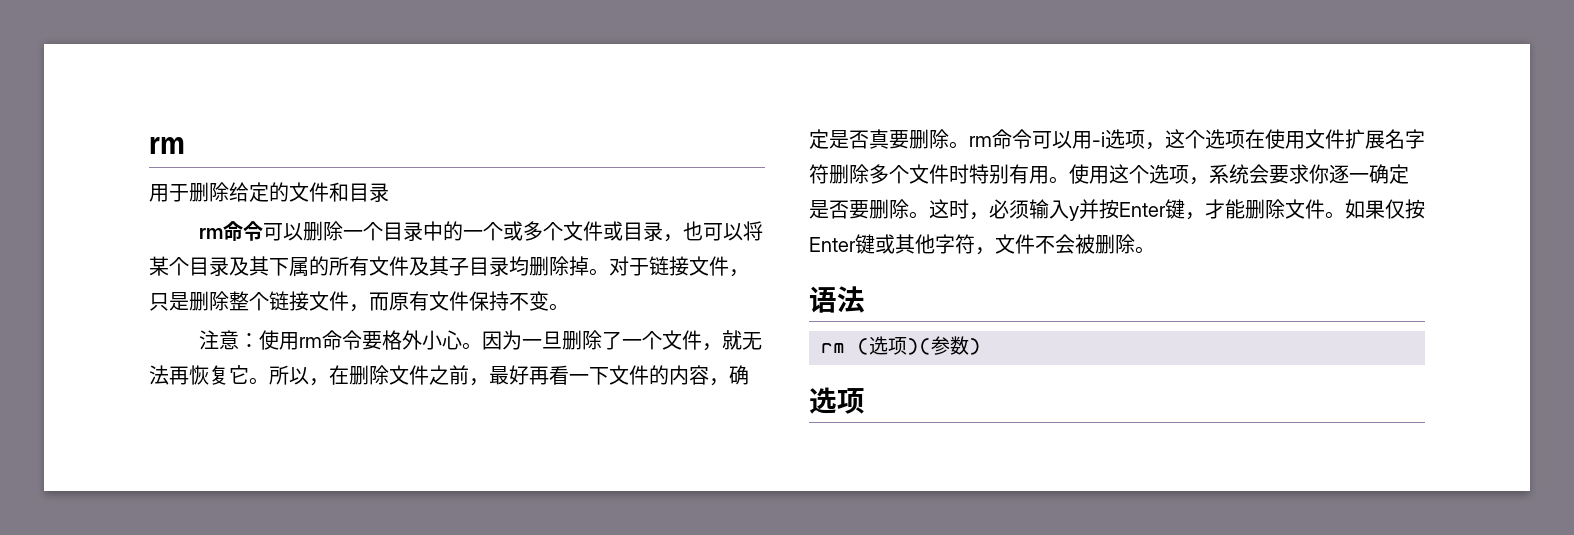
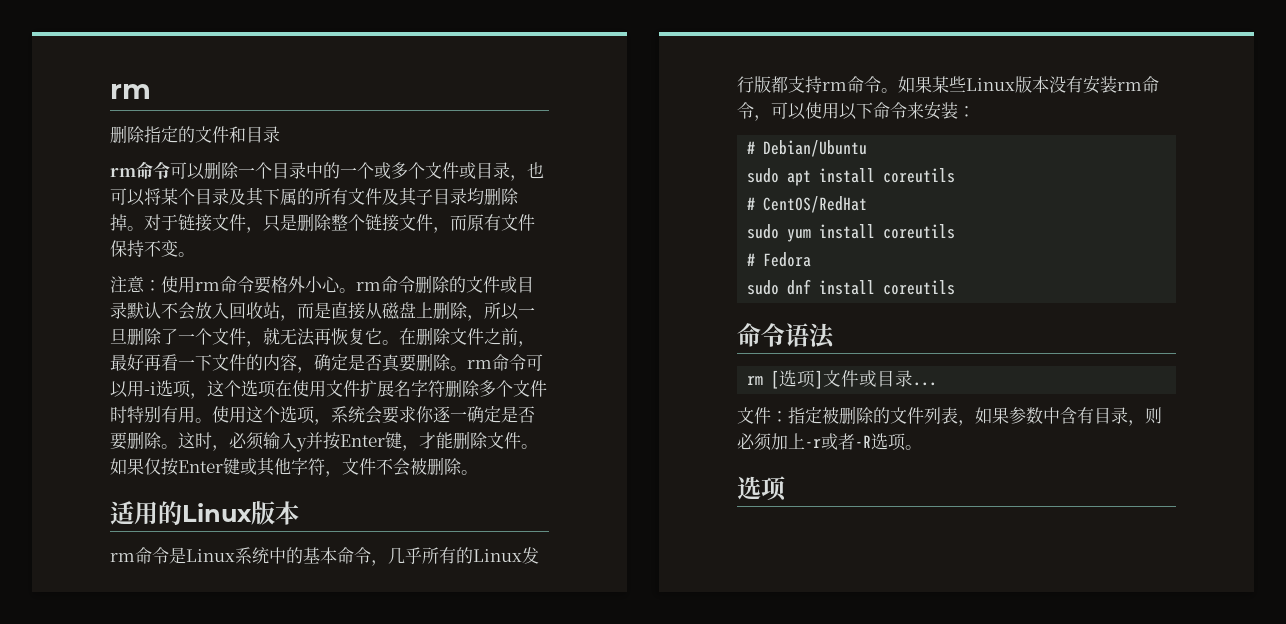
[149,182,249,202] 用于删除给 -> [110,125,161,143] 删除指
[482,330,523,350] 因为 -> [356,275,534,293] [110,301,519,321] rm命令删除的文件或目录默认不会放入回收站，而是直接从磁盘上删除，所以
[269,365,329,386] 所以， -> (399, 342) none
[809,286,865,313] [821,336,981,355] 语法 // rm (选项)(参数) -> [110,501,299,525] [110,547,539,566] [737,76,1159,94] [737,102,975,121] [747,140,868,157] [747,168,956,186] [747,196,868,213] [747,224,956,242] [747,252,812,267] [747,279,956,295] [737,323,835,349] [747,370,938,389] [737,406,1162,426] [737,433,922,451] 适用的Linux版本 // rm命令是Linux系统中的基本命令，几乎所有的Linux发行版都支持rm命令。如果某些Linux版本没有安装rm命令，可以使用以下命令来安装： // # Debian/Ubuntu // sudo apt install coreutils // # CentOS/RedHat // sudo yum install coreutils // # Fedora // sudo dnf install coreutils // 命令语法 // rm [选项]文件或目录... // 文件：指定被删除的文件列表，如果参数中含有目录，则必须加上-r或者-R选项。

